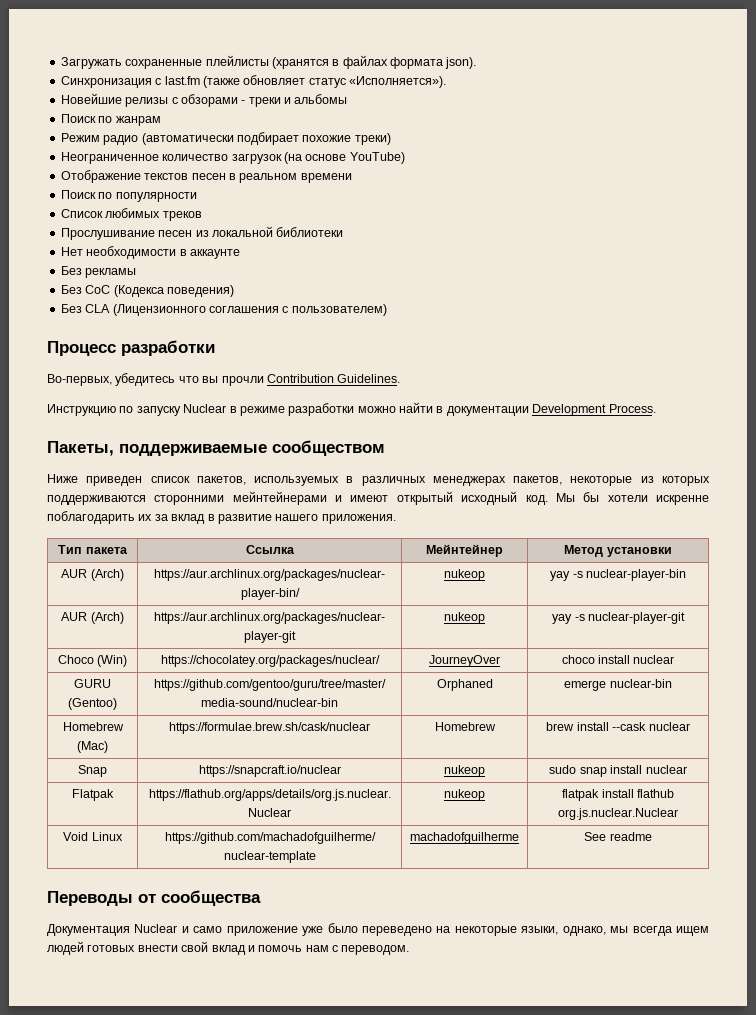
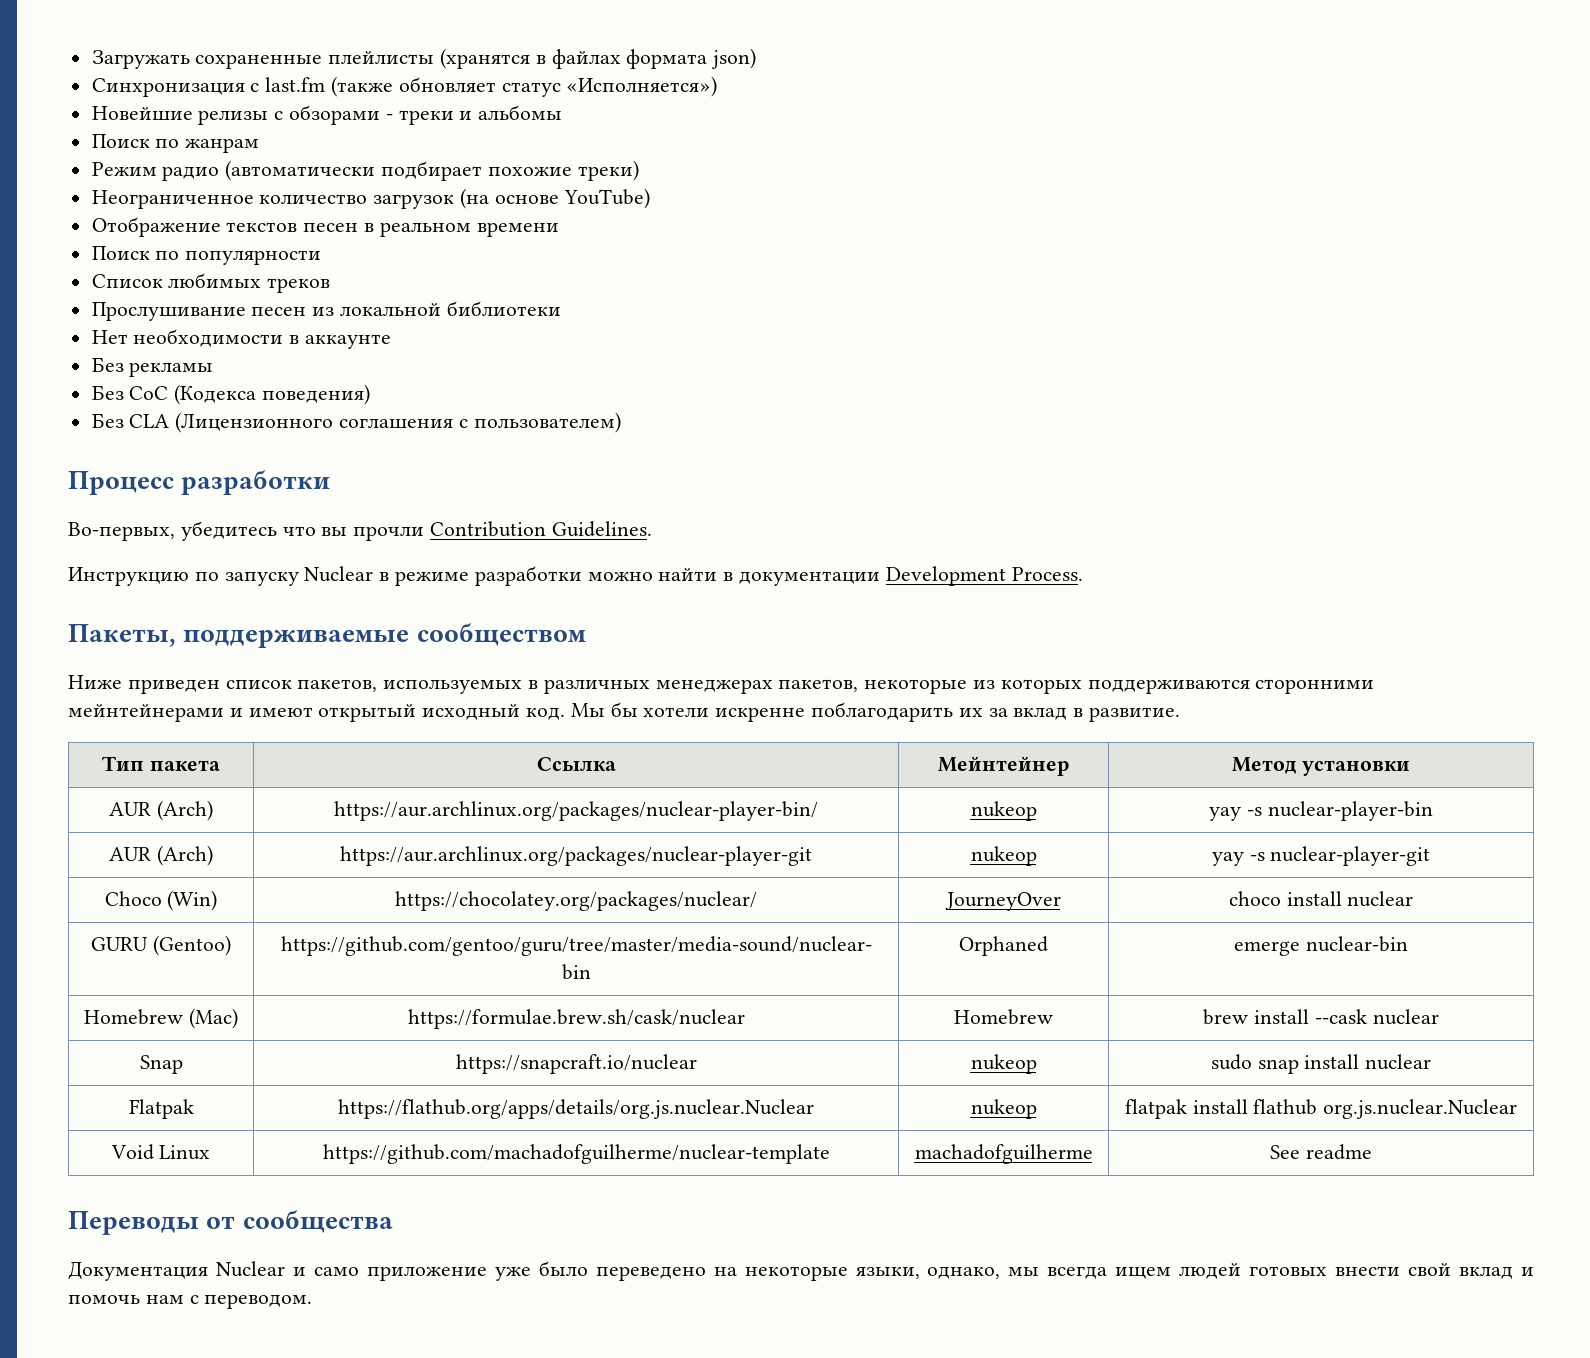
[445,57,477,69] json). -> [711,48,757,69] json)
[349,76,446,88] «Исполняется»). -> [566,76,718,97] «Исполняется»)
[217,514,396,524] развитие нашего приложения. -> [1089,707,1181,722] развитие.

